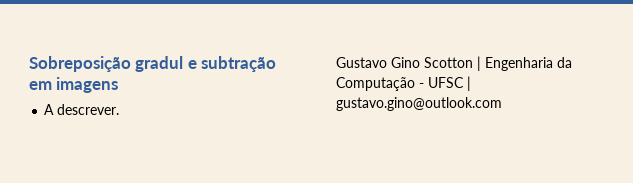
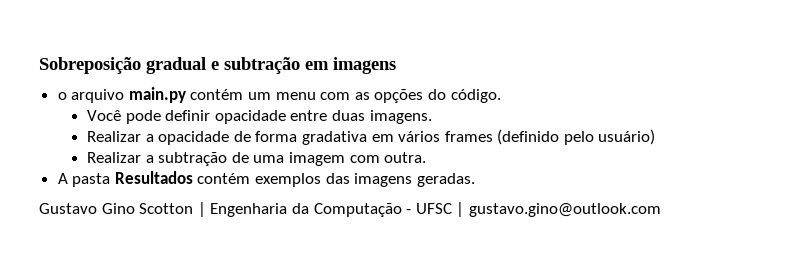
[135,56,184,72] gradul -> [146,57,206,74] gradual
[44,104,120,115] A descrever. -> [57,87,501,103] [86,110,432,124] [86,129,656,145] [86,152,427,166] [57,171,475,187] o arquivo main.py contém um menu com as opções do código. // Você pode definir opacidade entre duas imagens. // Realizar a opacidade de forma gradativa em vários frames (definido pelo usuário) // Realizar a subtração de uma imagem com outra. // A pasta Resultados contém exemplos das imagens geradas.

